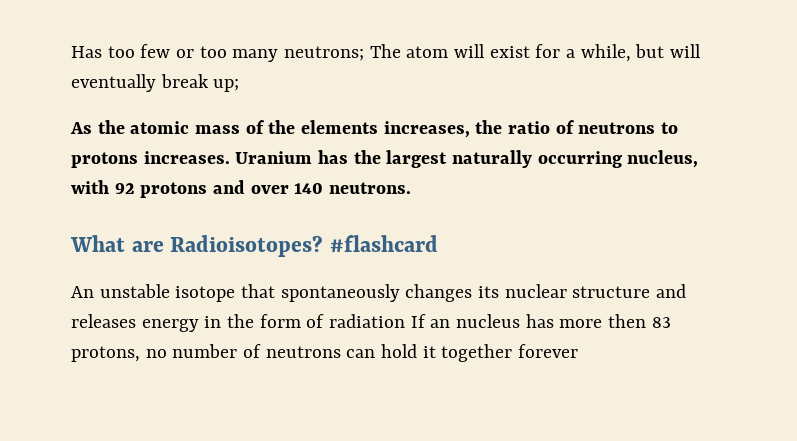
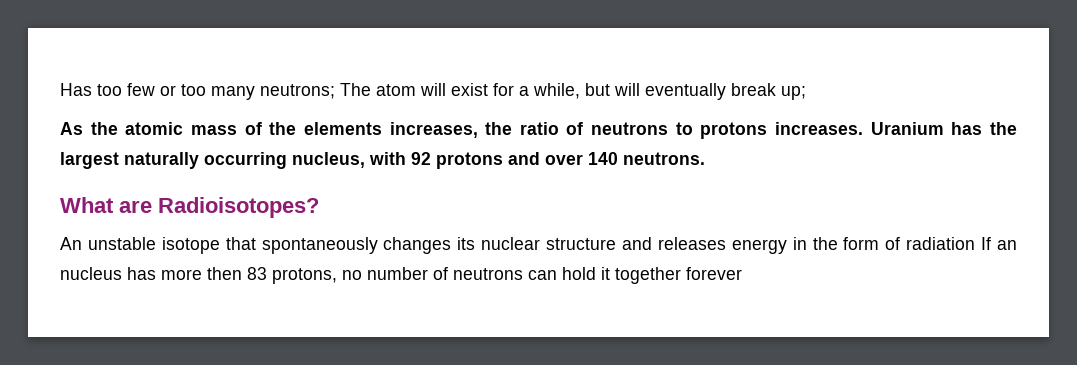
[329,235,438,252] #flashcard -> (319, 207) none

